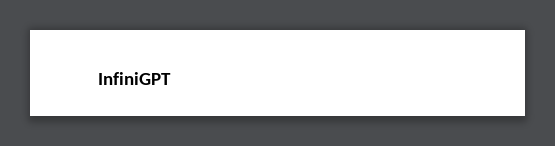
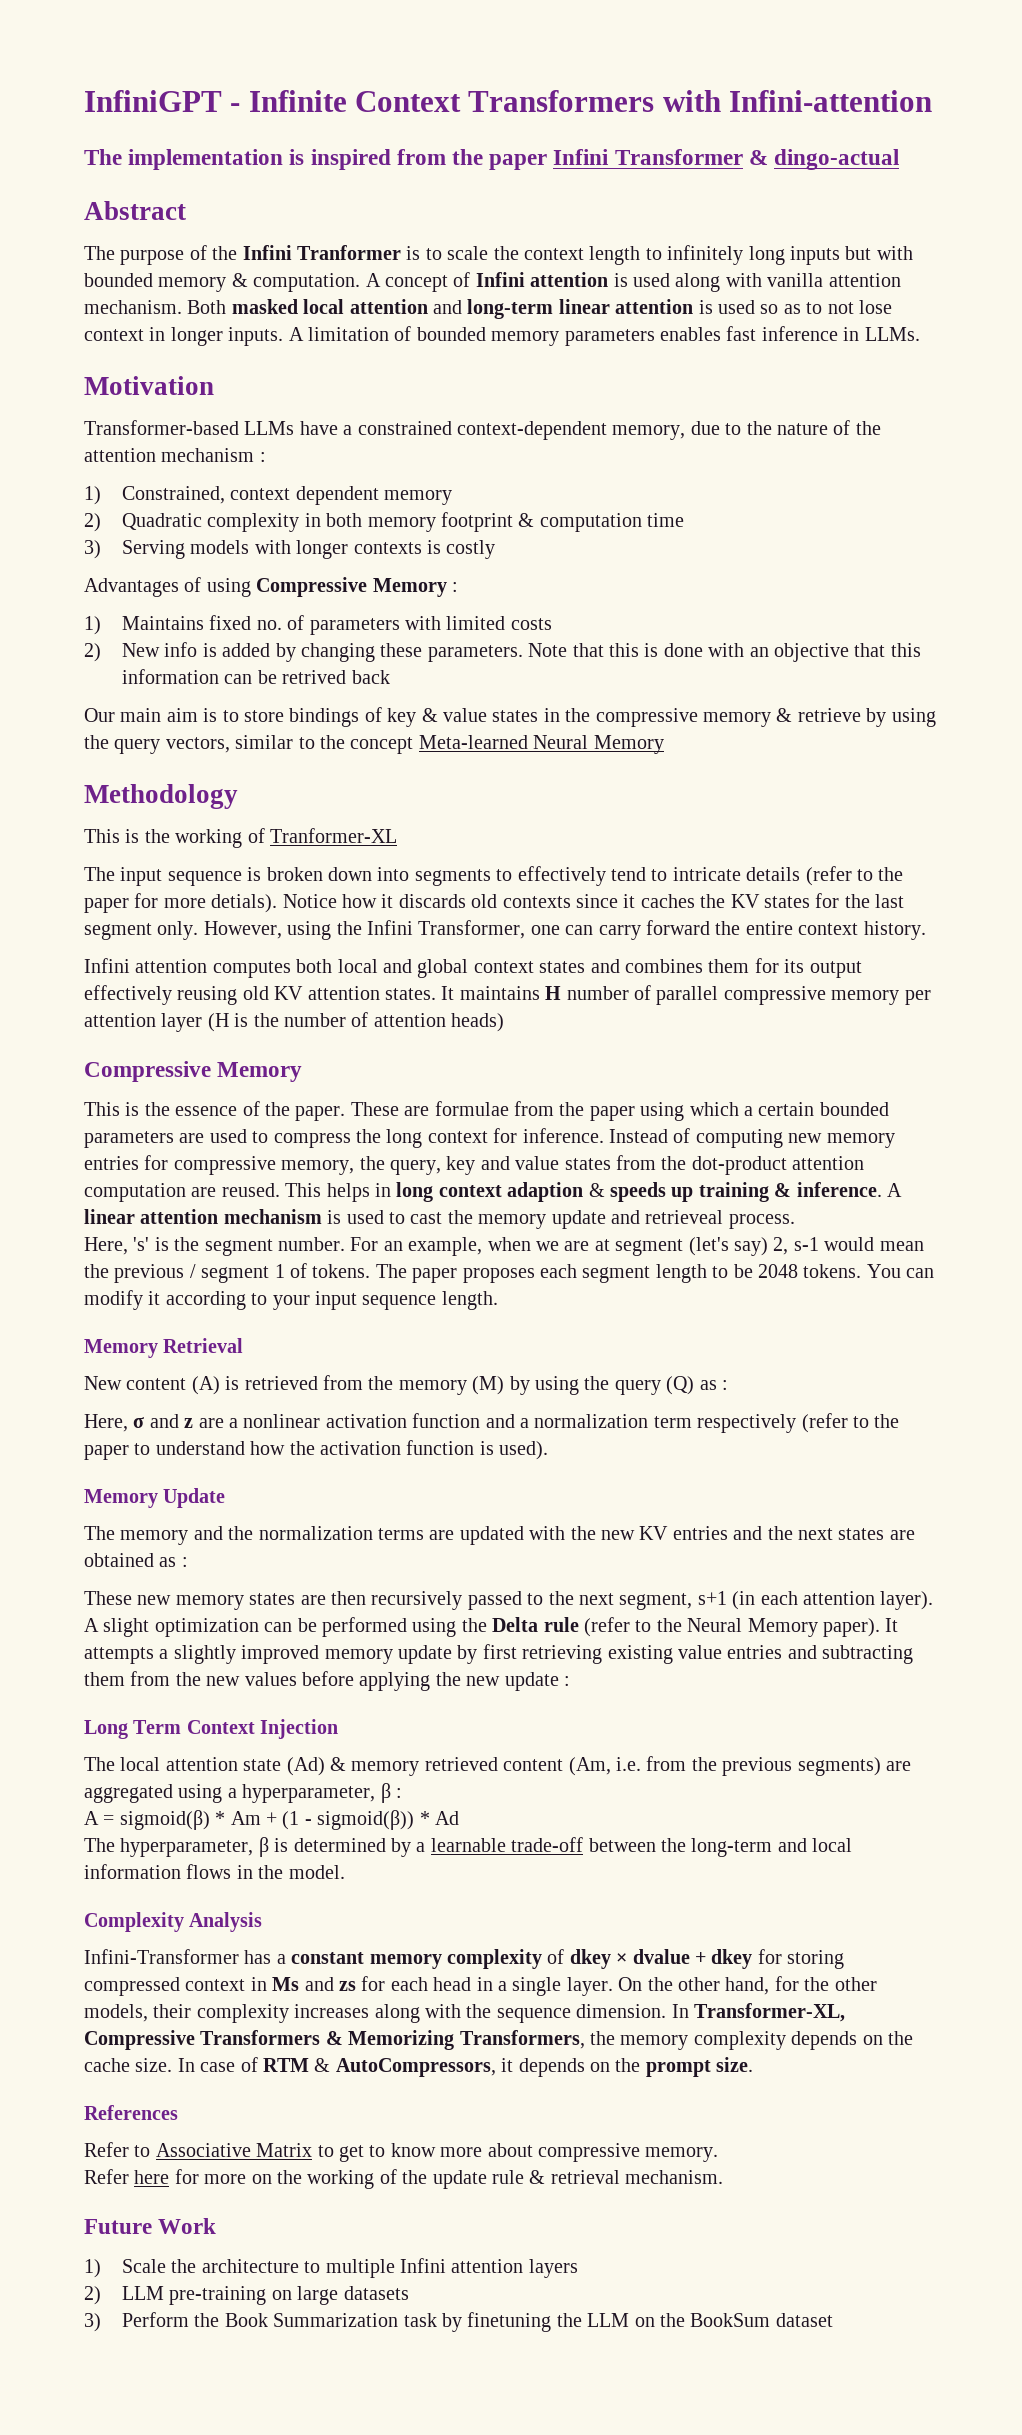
(171, 78) none -> [230,90,933,112] [84,149,900,170] [84,201,186,220] [84,245,913,265] [84,272,901,292] [84,299,892,319] [84,326,920,346] [84,376,214,395] [84,420,881,440] [84,448,266,462] [84,486,453,505] [84,512,685,532] [84,540,496,559] [84,577,458,597] [84,615,552,635] [84,642,921,662] [121,669,390,684] [84,707,936,727] [84,735,664,754] [84,784,238,809] [84,828,397,848] [84,866,904,886] [84,893,905,913] [84,920,926,940] [84,958,862,978] [84,985,931,1005] [84,1012,505,1032] [84,1061,303,1082] [84,1101,889,1121] [84,1128,895,1148] [84,1155,865,1175] [84,1182,902,1202] [84,1209,795,1229] [84,1237,924,1256] [84,1263,935,1283] [84,1290,498,1310] [84,1338,244,1358] [84,1375,728,1395] [84,1413,900,1433] [84,1440,549,1460] [84,1488,226,1508] [84,1526,915,1545] [84,1553,188,1567] [84,1591,934,1610] [84,1617,899,1637] [84,1644,914,1664] [84,1671,570,1691] [84,1719,339,1739] [84,1756,911,1776] [84,1783,402,1803] [84,1810,459,1830] [84,1837,853,1857] [84,1864,345,1879] [84,1912,263,1932] [84,1949,845,1969] [84,1976,877,1996] [84,2003,845,2023] [84,2030,913,2050] [84,2057,754,2077] [84,2105,178,2120] [84,2142,719,2162] [84,2169,724,2189] [84,2218,217,2234] [84,2258,578,2278] [84,2286,409,2305] [84,2312,833,2332] - Infinite Context Transformers with Infini-attention // The implementation is inspired from the paper Infini Transformer & dingo-actual // Abstract // The purpose of the Infini Tranformer is to scale the context length to infinitely long inputs but with bounded memory & computation. A concept of Infini attention is used along with vanilla attention mechanism. Both masked local attention and long-term linear attention is used so as to not lose context in longer inputs. A limitation of bounded memory parameters enables fast inference in LLMs. // Motivation // Transformer-based LLMs have a constrained context-dependent memory, due to the nature of the attention mechanism : // 1) Constrained, context dependent memory // 2) Quadratic complexity in both memory footprint & computation time // 3) Serving models with longer contexts is costly // Advantages of using Compressive Memory : // 1) Maintains fixed no. of parameters with limited costs // 2) New info is added by changing these parameters. Note that this is done with an objective that this information can be retrived back // Our main aim is to store bindings of key & value states in the compressive memory & retrieve by using the query vectors, similar to the concept Meta-learned Neural Memory // Methodology // This is the working of Tranformer-XL // The input sequence is broken down into segments to effectively tend to intricate details (refer to the paper for more detials). Notice how it discards old contexts since it caches the KV states for the last segment only. However, using the Infini Transformer, one can carry forward the entire context history. // Infini attention computes both local and global context states and combines them for its output effectively reusing old KV attention states. It maintains H number of parallel compressive memory per attention layer (H is the number of attention heads) // Compressive Memory // This is the essence of the paper. These are formulae from the paper using which a certain bounded parameters are used to compress the long context for inference. Instead of computing new memory entries for compressive memory, the query, key and value states from the dot-product attention computation are reused. This helps in long context adaption & speeds up training & inference. A linear attention mechanism is used to cast the memory update and retrieveal process. // Here, 's' is the segment number. For an example, when we are at segment (let's say) 2, s-1 would mean the previous / segment 1 of tokens. The paper proposes each segment length to be 2048 tokens. You can modify it according to your input sequence length. // Memory Retrieval // New content (A) is retrieved from the memory (M) by using the query (Q) as : // Here, σ and z are a nonlinear activation function and a normalization term respectively (refer to the paper to understand how the activation function is used). // Memory Update // The memory and the normalization terms are updated with the new KV entries and the next states are obtained as : // These new memory states are then recursively passed to the next segment, s+1 (in each attention layer). A slight optimization can be performed using the Delta rule (refer to the Neural Memory paper). It attempts a slightly improved memory update by first retrieving existing value entries and subtracting them from the new values before applying the new update : // Long Term Context Injection // The local attention state (Ad) & memory retrieved content (Am, i.e. from the previous segments) are aggregated using a hyperparameter, β : // A = sigmoid(β) * Am + (1 - sigmoid(β)) * Ad // The hyperparameter, β is determined by a learnable trade-off between the long-term and local information flows in the model. // Complexity Analysis // Infini-Transformer has a constant memory complexity of dkey × dvalue + dkey for storing compressed context in Ms and zs for each head in a single layer. On the other hand, for the other models, their complexity increases along with the sequence dimension. In Transformer-XL, Compressive Transformers & Memorizing Transformers, the memory complexity depends on the cache size. In case of RTM & AutoCompressors, it depends on the prompt size. // References // Refer to Associative Matrix to get to know more about compressive memory. // Refer here for more on the working of the update rule & retrieval mechanism. // Future Work // 1) Scale the architecture to multiple Infini attention layers // 2) LLM pre-training on large datasets // 3) Perform the Book Summarization task by finetuning the LLM on the BookSum dataset

